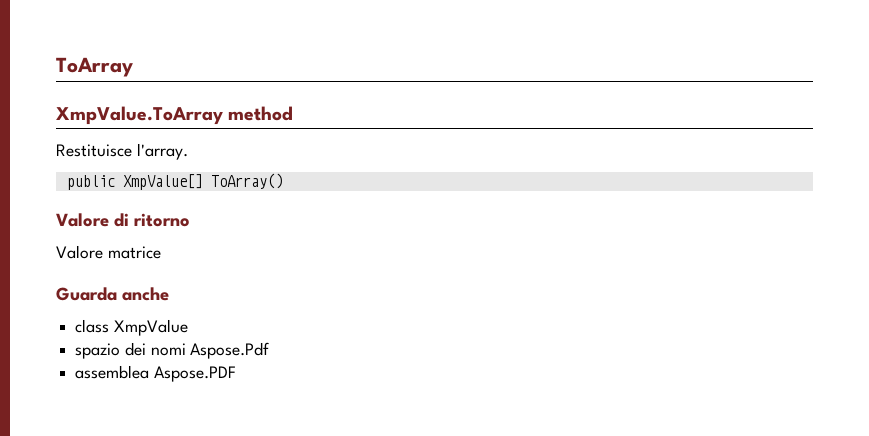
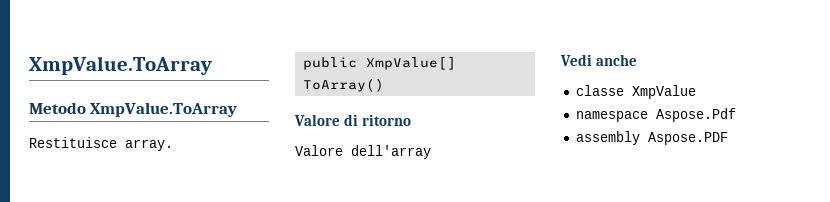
[56,57,133,77] [56,106,294,125] ToArray // XmpValue.ToArray method -> [29,56,212,75] [29,102,238,117] XmpValue.ToArray // Metodo XmpValue.ToArray
[136,143,188,160] l'array. -> [125,139,173,151] array.
[107,246,161,259] [56,287,117,301] matrice // Guarda -> [351,145,431,159] [560,54,592,66] dell'array // Vedi
[75,319,110,333] class -> [575,85,624,96] classe
[75,342,186,359] spazio dei nomi -> [575,111,648,122] namespace
[75,365,150,379] assemblea -> [575,131,640,145] assembly

